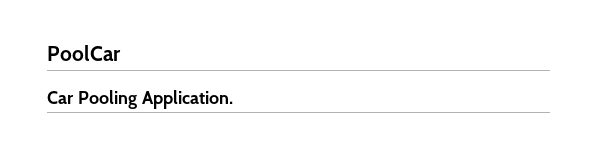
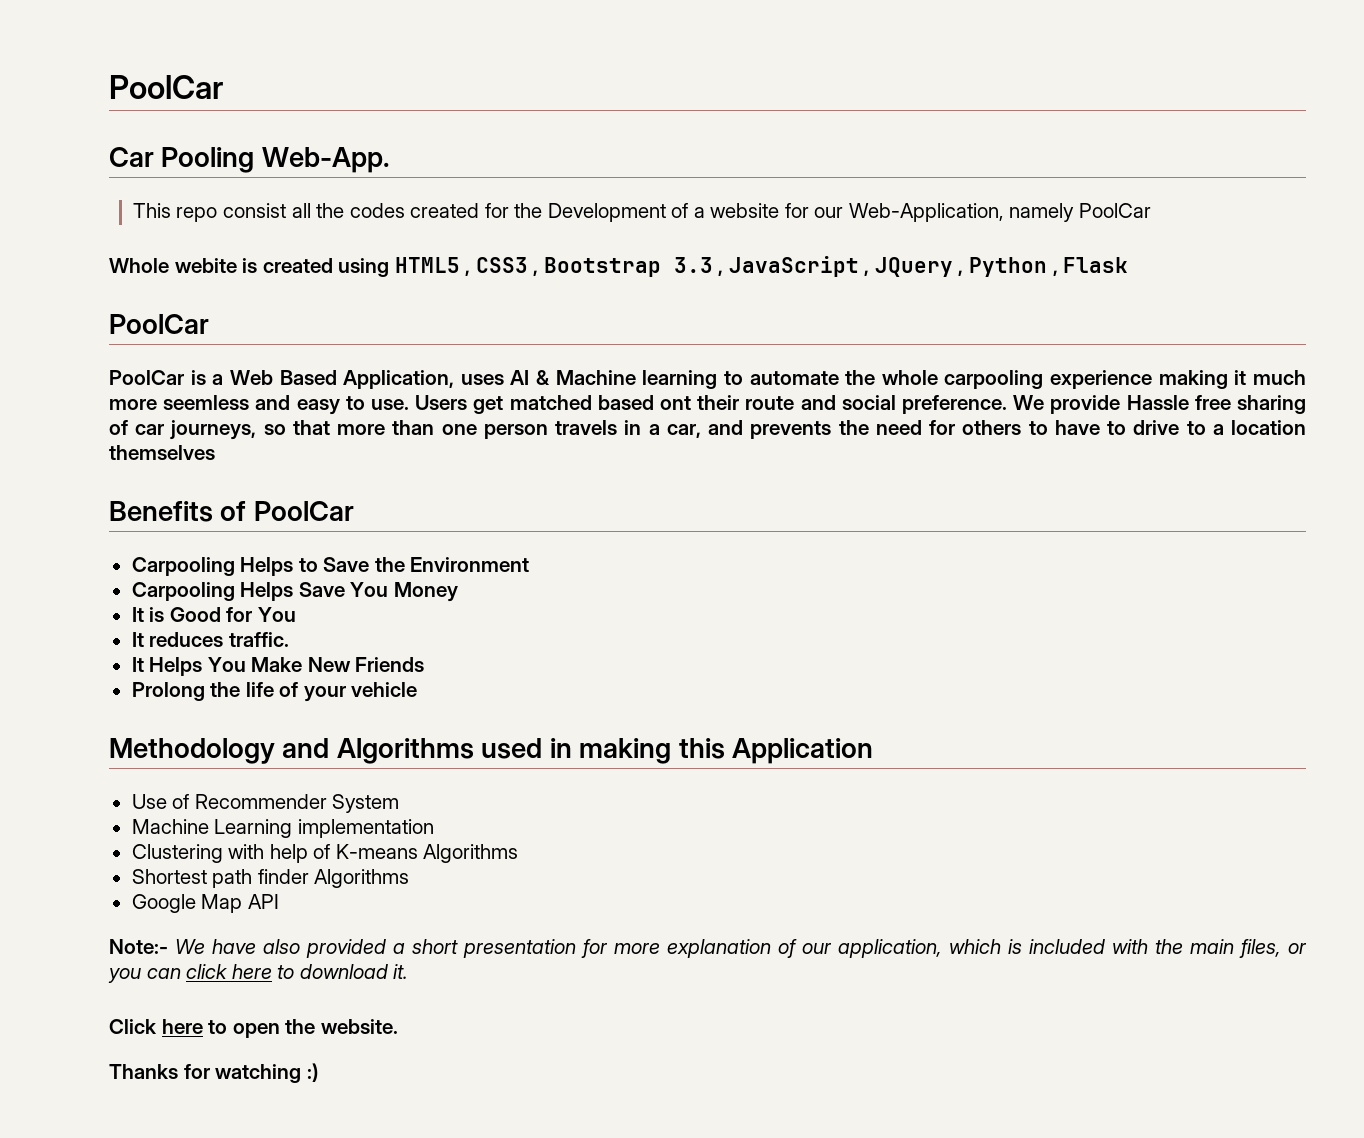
[141,90,233,109] Application. -> [261,147,390,173] [132,203,1152,222] [109,256,1129,277] [109,314,209,334] [109,370,1306,389] [109,395,1307,415] [109,420,1307,440] [109,445,215,460] [109,501,354,522] [131,557,530,576] [131,582,458,602] [131,607,296,622] [131,632,289,647] [131,657,425,676] [131,682,418,702] [109,738,873,764] [131,794,400,813] [131,819,434,838] [131,844,519,863] [131,869,410,888] [131,894,279,913] [109,939,1307,958] [108,964,409,983] [109,1019,398,1038] [109,1063,319,1083] Web-App. // This repo consist all the codes created for the Development of a website for our Web-Application, namely PoolCar // Whole webite is created using HTML5 , CSS3 , Bootstrap 3.3 , JavaScript , JQuery , Python , Flask // PoolCar // PoolCar is a Web Based Application, uses AI & Machine learning to automate the whole carpooling experience making it much more seemless and easy to use. Users get matched based ont their route and social preference. We provide Hassle free sharing of car journeys, so that more than one person travels in a car, and prevents the need for others to have to drive to a location themselves // Benefits of PoolCar // Carpooling Helps to Save the Environment // Carpooling Helps Save You Money // It is Good for You // It reduces traffic. // It Helps You Make New Friends // Prolong the life of your vehicle // Methodology and Algorithms used in making this Application // Use of Recommender System // Machine Learning implementation // Clustering with help of K-means Algorithms // Shortest path finder Algorithms // Google Map API // Note:- We have also provided a short presentation for more explanation of our application, which is included with the main files, or you can click here to download it. // Click here to open the website. // Thanks for watching :)

